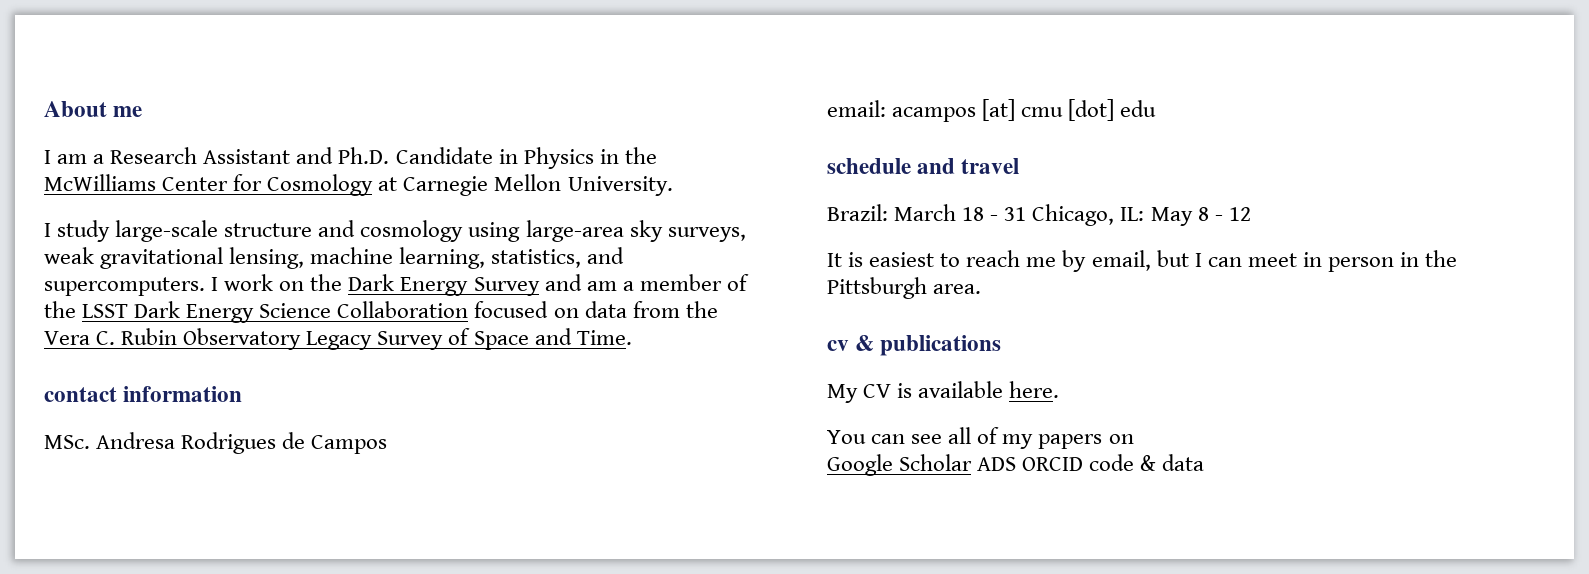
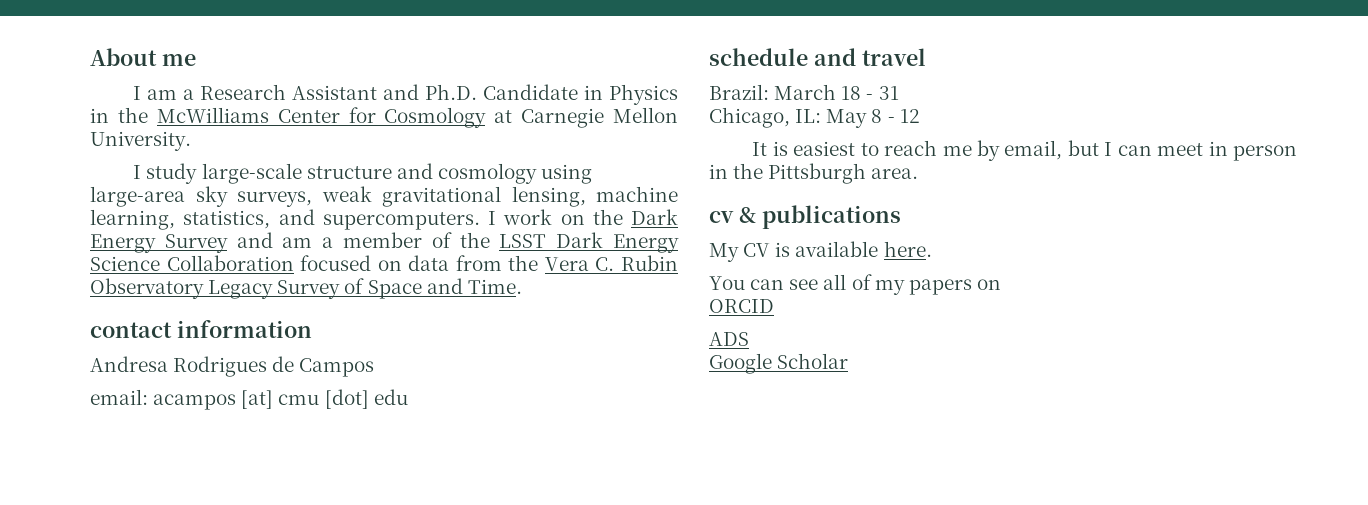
[44,435,90,449] MSc. -> (312, 329) none
(1027, 214) none -> (899, 93) //
(1134, 439) none -> [709,299,774,313] [709,332,749,346] // ORCID // ADS
[977,454,1205,471] ADS ORCID code & data -> (849, 361) none

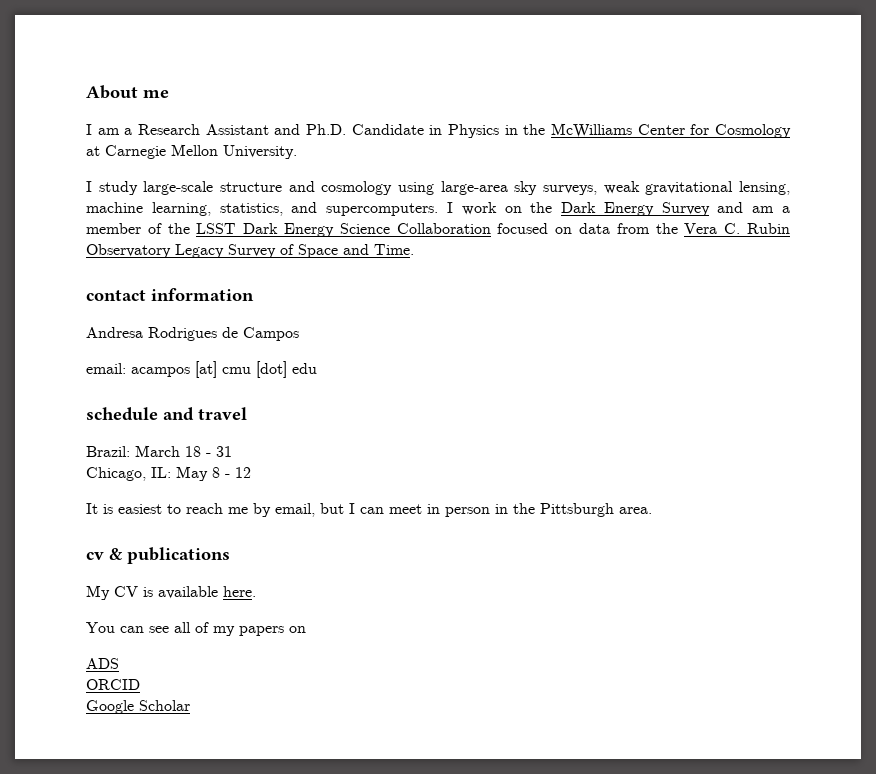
(1001, 284) none -> [86,658,119,669] // ADS
[709,332,749,346] // ADS -> (140, 684) none

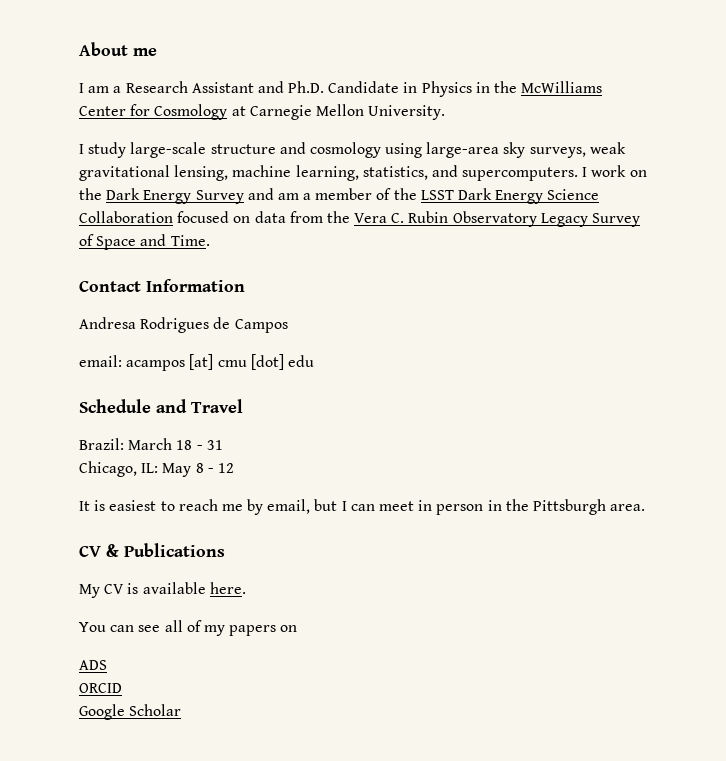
[86,288,254,301] contact information -> [79,279,245,292] Contact Information
[86,407,247,421] schedule and travel -> [79,399,243,413] Schedule and Travel
[86,547,230,564] cv & publications -> [79,543,225,557] CV & Publications

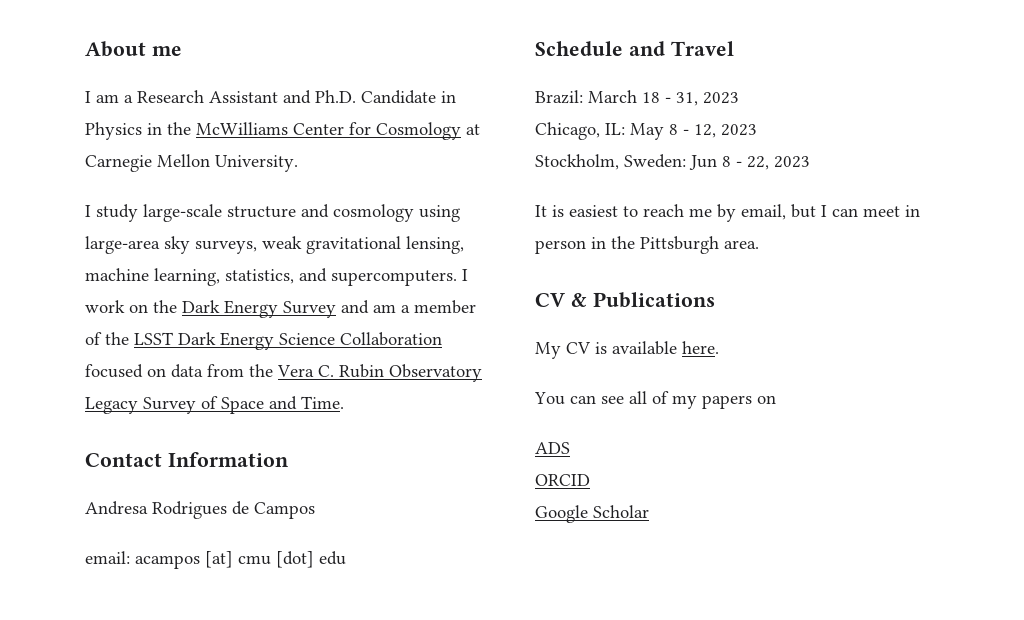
[206,440,223,450] 31 -> [676,92,739,106] 31, 2023
[217,463,234,473] 12 -> [694,124,757,138] [535,154,810,170] 12, 2023 // Stockholm, Sweden: Jun 8 - 22, 2023

